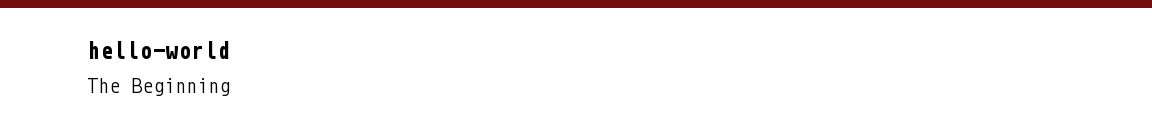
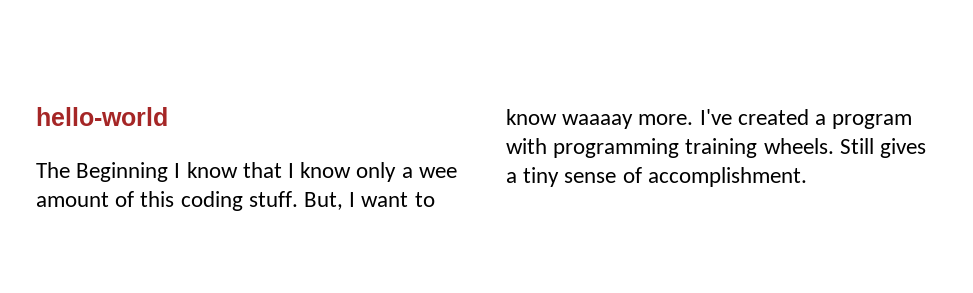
(230, 87) none -> [174,162,457,182] [36,191,435,211] [506,109,913,129] [506,138,927,158] [506,167,807,187] I know that I know only a wee amount of this coding stuff. But, I want to know waaaay more. I've created a program with programming training wheels. Still gives a tiny sense of accomplishment.

